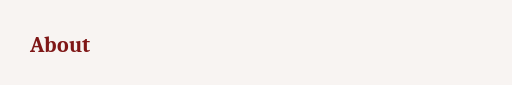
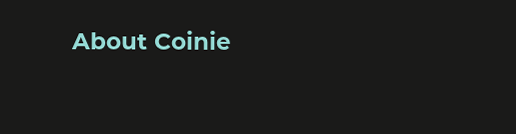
(90, 44) none -> [154,30,232,50] Coinie

